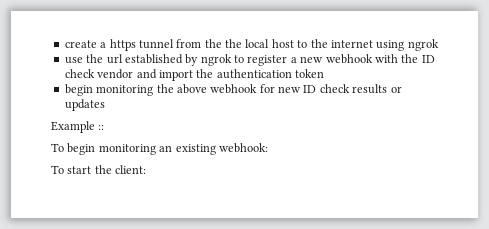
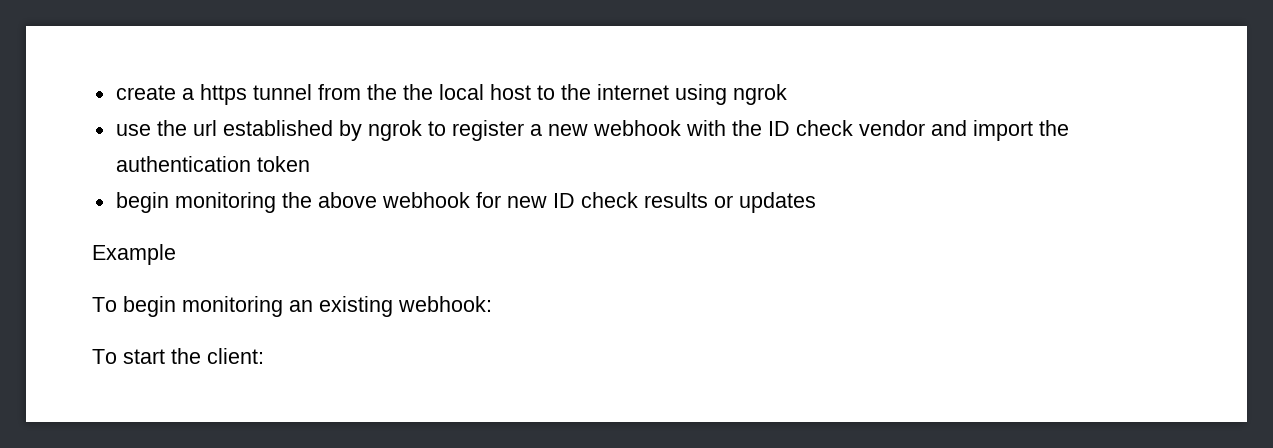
[98,125,105,130] :: -> (176, 254) none

